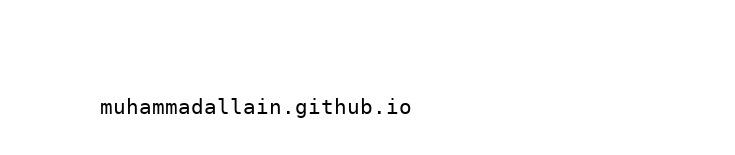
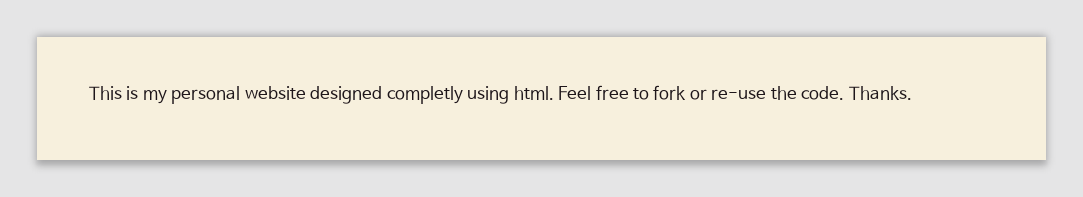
[100,98,412,118] muhammadallain.github.io -> [89,85,912,104] This is my personal website designed completly using html. Feel free to fork or re-use the code. Thanks.

